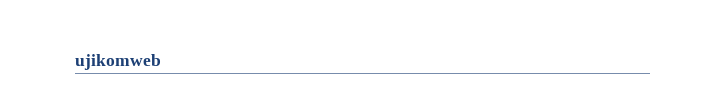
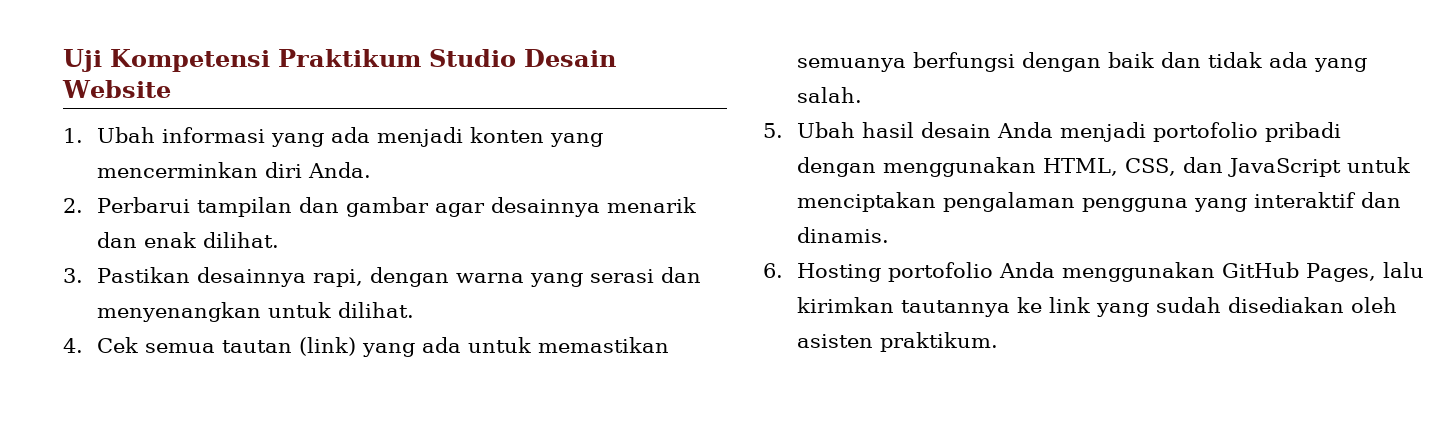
[75,54,161,70] ujikomweb -> [63,49,616,72] [62,80,171,98] [63,127,604,147] [97,162,372,178] [63,197,697,217] [97,232,280,248] [63,267,702,287] [97,302,415,322] [63,337,670,357] [797,52,1368,72] [797,87,863,103] [763,122,1342,142] [797,157,1411,177] [797,192,1402,212] [797,227,890,243] [763,262,1425,282] [797,297,1398,317] [797,332,999,352] Uji Kompetensi Praktikum Studio Desain Website // 1. Ubah informasi yang ada menjadi konten yang mencerminkan diri Anda. // 2. Perbarui tampilan dan gambar agar desainnya menarik dan enak dilihat. // 3. Pastikan desainnya rapi, dengan warna yang serasi dan menyenangkan untuk dilihat. // 4. Cek semua tautan (link) yang ada untuk memastikan semuanya berfungsi dengan baik dan tidak ada yang salah. // 5. Ubah hasil desain Anda menjadi portofolio pribadi dengan menggunakan HTML, CSS, dan JavaScript untuk menciptakan pengalaman pengguna yang interaktif dan dinamis. // 6. Hosting portofolio Anda menggunakan GitHub Pages, lalu kirimkan tautannya ke link yang sudah disediakan oleh asisten praktikum.

